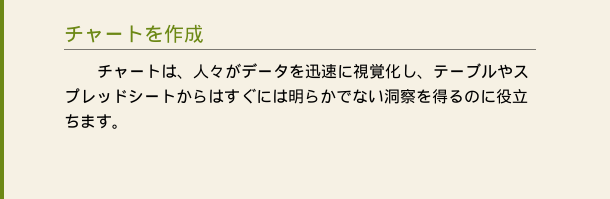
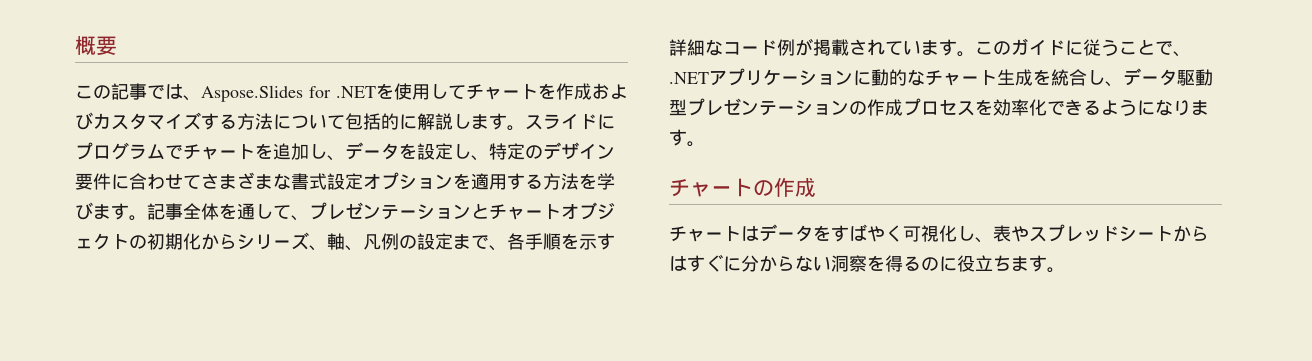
[64,24,204,43] [96,63,497,79] チャートを作成 // チャートは、人々がデータを迅速に視覚化し、テーブル -> [75,36,117,55] [75,83,628,102] [75,112,615,131] [75,142,615,161] [75,172,615,190] [75,202,615,221] [75,232,615,251] [669,38,1191,57] [669,68,1213,87] [669,98,1209,116] [669,129,705,147] [669,178,816,197] [669,224,1011,243] 概要 // この記事では、Aspose.Slides for .NETを使用してチャートを作成およびカスタマイズする方法について包括的に解説します。スライドにプログラムでチャートを追加し、データを設定し、特定のデザイン要件に合わせてさまざまな書式設定オプションを適用する方法を学びます。記事全体を通して、プレゼンテーションとチャートオブジェクトの初期化からシリーズ、軸、凡例の設定まで、各手順を示す詳細なコード例が掲載されています。このガイドに従うことで、.NETアプリケーションに動的なチャート生成を統合し、データ駆動型プレゼンテーションの作成プロセスを効率化できるようになります。 // チャートの作成 // チャートはデータをすばやく可視化し、表
[272,89,352,104] は明らかで -> [741,255,795,272] 分から

